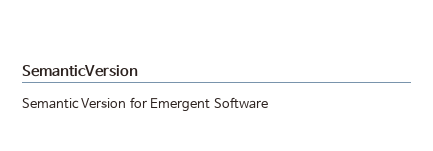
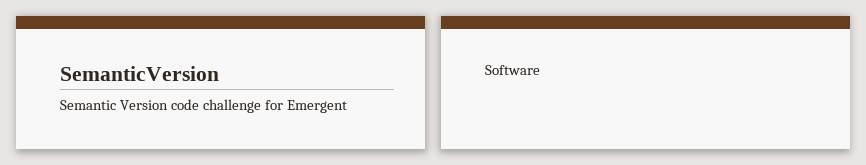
(127, 103) none -> [170,99,261,113] code challenge

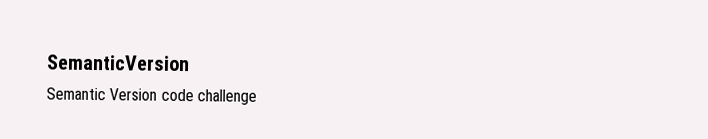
[264,100,347,113] [485,65,540,75] for Emergent Software -> (257, 97) none

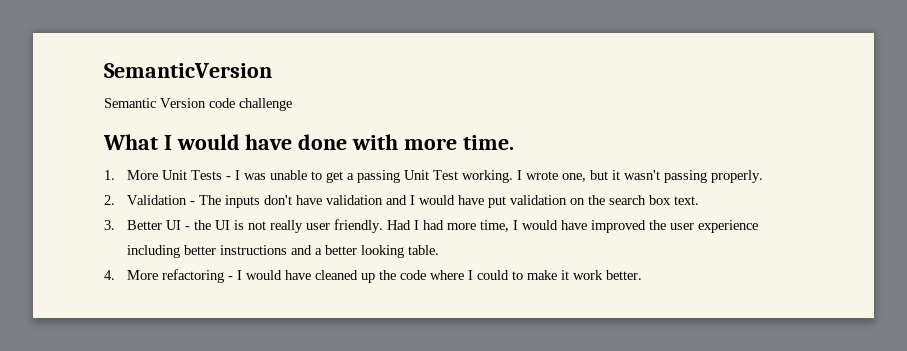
(257, 97) none -> [103,134,514,150] [104,170,763,183] [104,195,699,208] [104,219,758,233] [126,245,439,258] [104,269,642,283] // What I would have done with more time. // 1. More Unit Tests - I was unable to get a passing Unit Test working. I wrote one, but it wasn't passing properly. // 2. Validation - The inputs don't have validation and I would have put validation on the search box text. // 3. Better UI - the UI is not really user friendly. Had I had more time, I would have improved the user experience including better instructions and a better looking table. // 4. More refactoring - I would have cleaned up the code where I could to make it work better.

